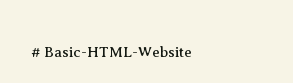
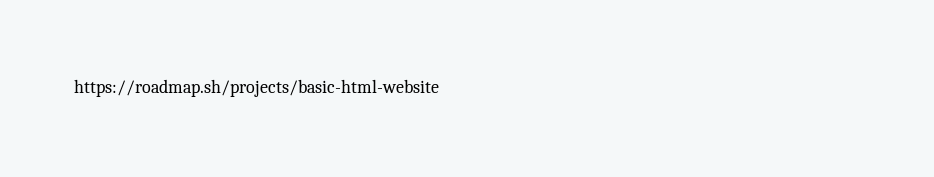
[31,46,192,57] # Basic-HTML-Website -> [74,79,439,97] https://roadmap.sh/projects/basic-html-website

